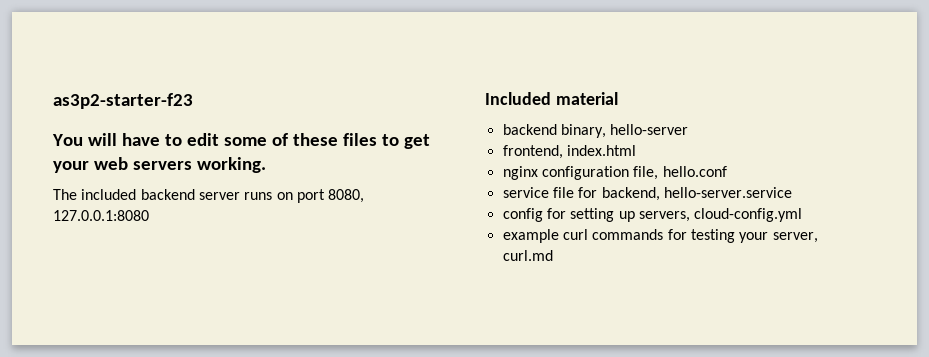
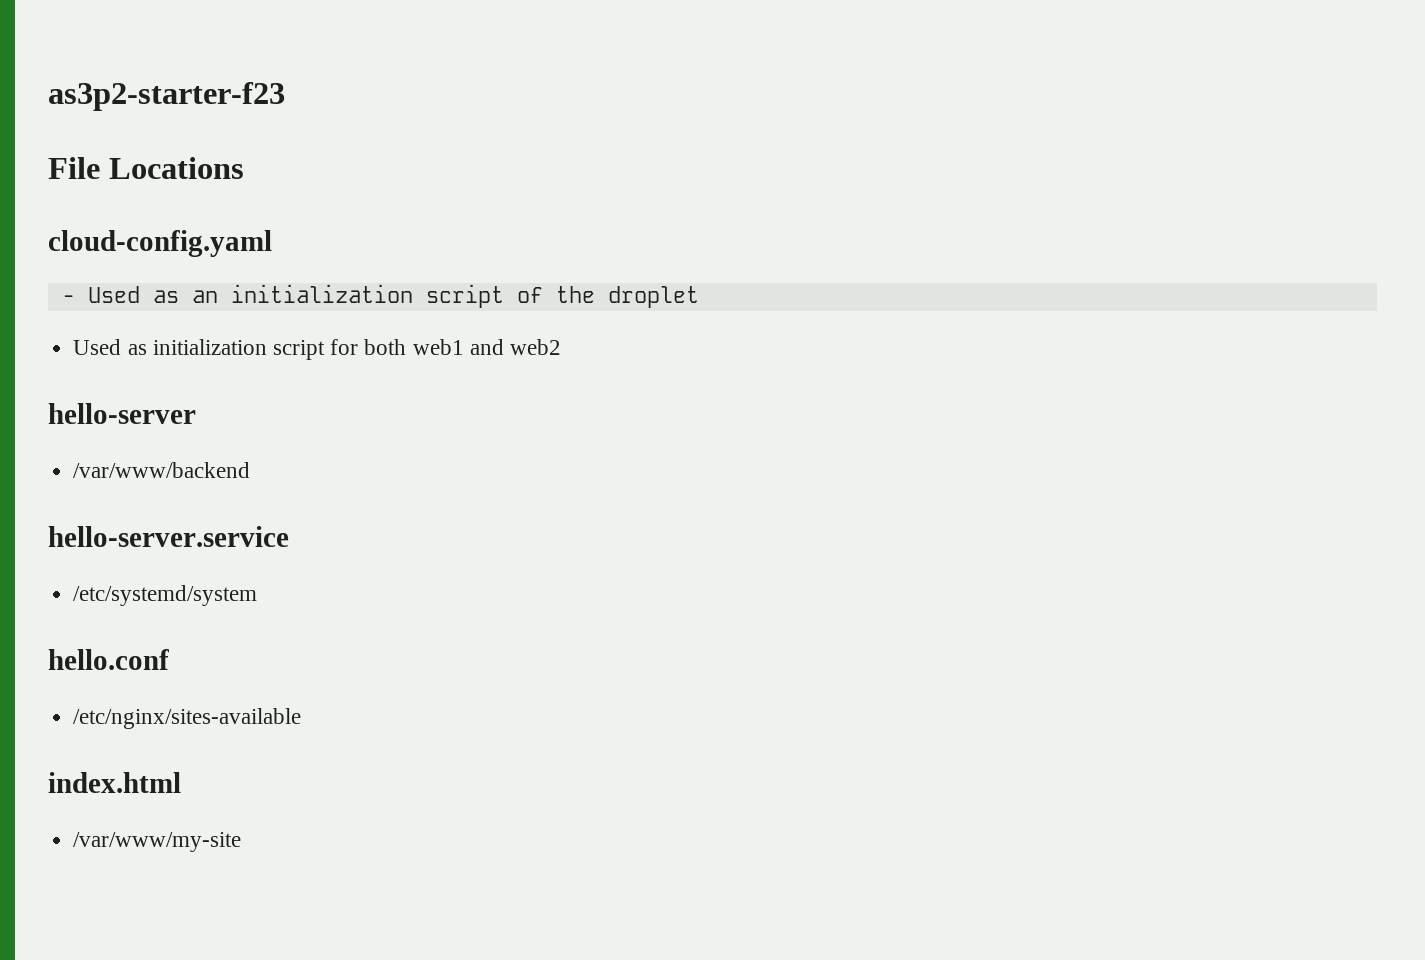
[52,133,430,149] [53,157,266,173] [53,189,365,203] [53,210,149,221] [485,92,618,105] [502,124,689,138] [502,145,636,159] [502,166,727,180] [502,187,792,201] [502,208,803,222] [502,229,818,243] [502,250,553,261] You will have to edit some of these files to get your web servers working. // The included backend server runs on port 8080, 127.0.0.1:8080 // Included material // backend binary, hello-server // frontend, index.html // nginx configuration file, hello.conf // service file for backend, hello-server.service // config for setting up servers, cloud-config.yml // example curl commands for testing your server, curl.md -> [48,157,244,179] [48,230,272,257] [61,284,699,308] [73,339,561,360] [48,403,196,424] [73,462,251,478] [48,526,289,547] [73,585,258,606] [48,649,169,670] [73,708,302,729] [48,772,181,793] [73,832,242,852] File Locations // cloud-config.yaml // - Used as an initialization script of the droplet // Used as initialization script for both web1 and web2 // hello-server // /var/www/backend // hello-server.service // /etc/systemd/system // hello.conf // /etc/nginx/sites-available // index.html // /var/www/my-site

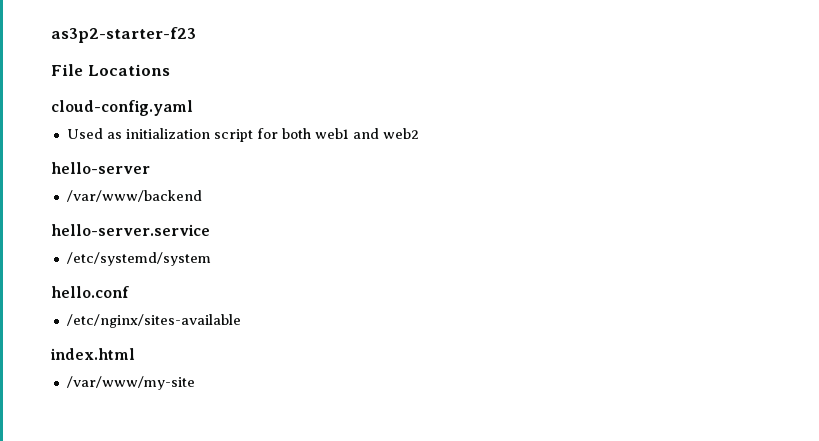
[61,284,699,308] // - Used as an initialization script of the droplet -> (193, 108) none

